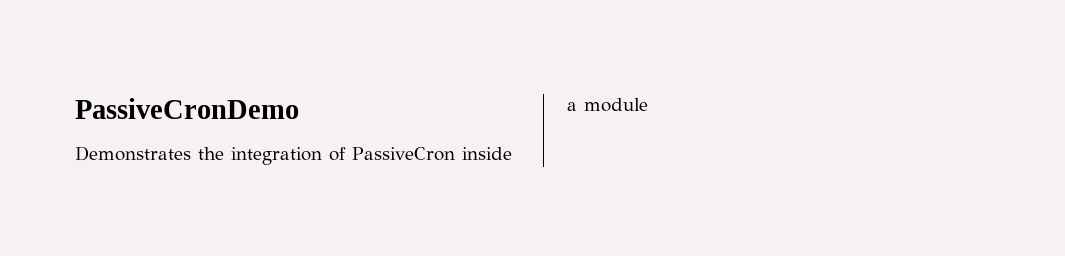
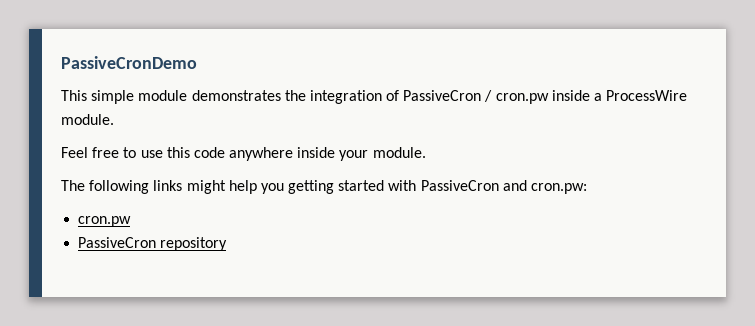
[75,146,512,165] [567,98,648,112] Demonstrates the integration of PassiveCron inside a module -> [61,90,688,104] [61,114,114,125] [61,147,426,161] [61,180,588,194] [78,216,132,227] [78,237,228,251] This simple module demonstrates the integration of PassiveCron / cron.pw inside a ProcessWire module. // Feel free to use this code anywhere inside your module. // The following links might help you getting started with PassiveCron and cron.pw: // cron.pw // PassiveCron repository

